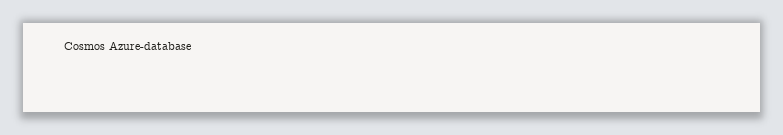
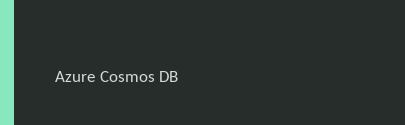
[64,41,191,50] Cosmos Azure-database -> [55,71,179,82] Azure Cosmos DB

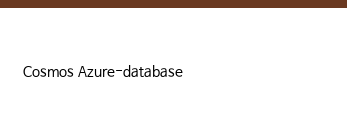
[55,71,179,82] Azure Cosmos DB -> [23,65,183,78] Cosmos Azure-database

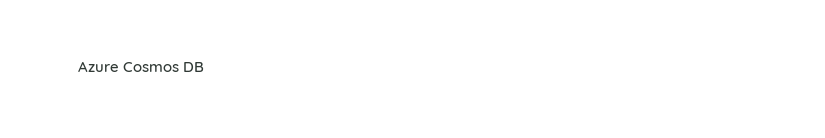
[23,65,183,78] Cosmos Azure-database -> [78,61,205,72] Azure Cosmos DB

